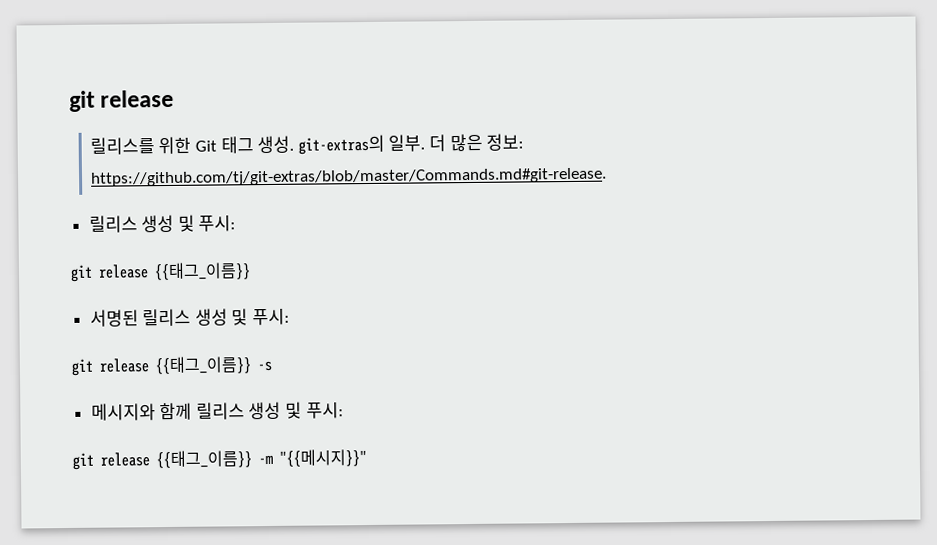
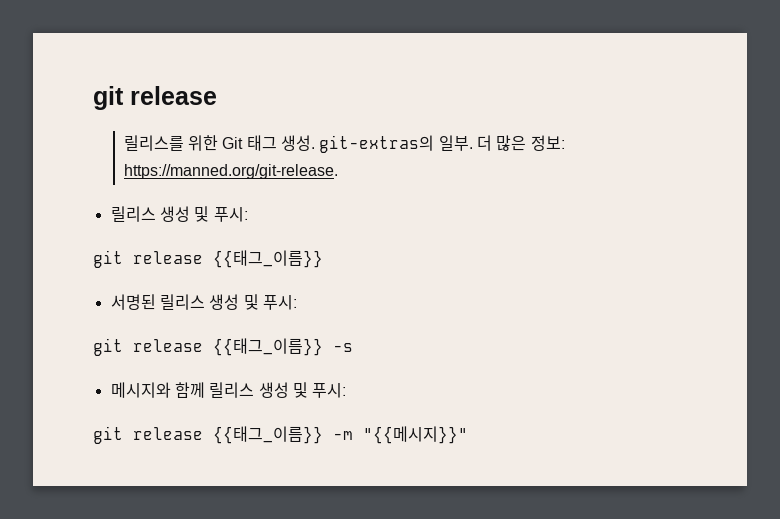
[89,167,607,187] https://github.com/tj/git-extras/blob/master/Commands.md#git-release. -> [123,164,338,179] https://manned.org/git-release.

